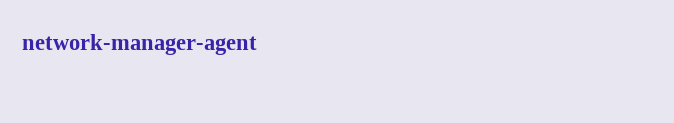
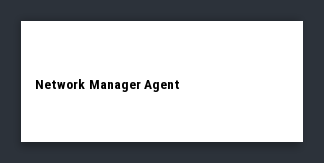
[22,34,257,55] network-manager-agent -> [35,79,181,92] Network Manager Agent

